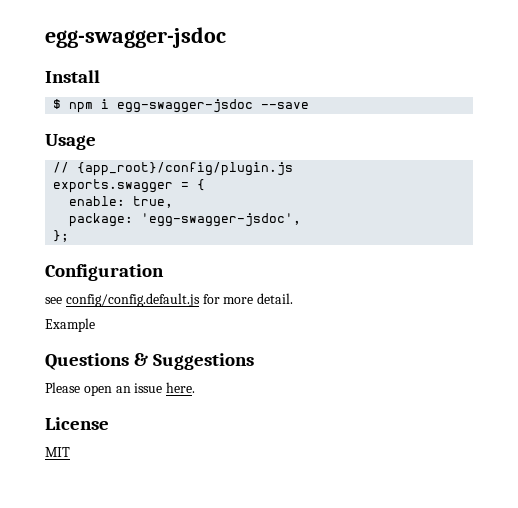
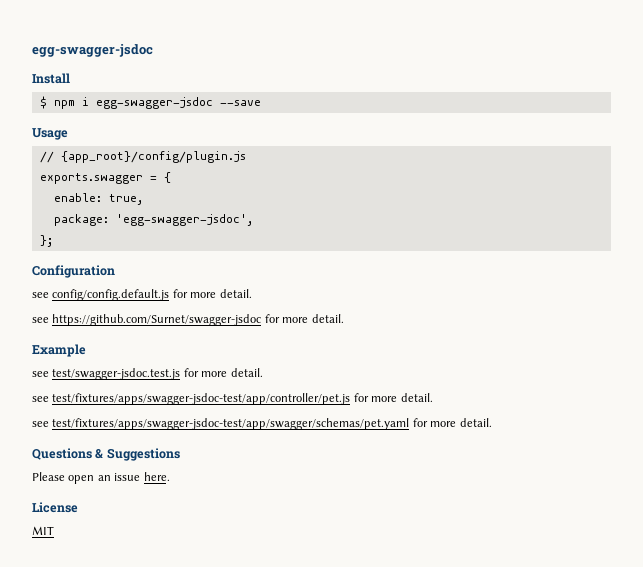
[45,318,95,332] Example -> [32,314,344,326] [32,344,86,357] [32,368,263,380] [32,393,433,405] [32,418,492,430] see https://github.com/Surnet/swagger-jsdoc for more detail. // Example // see test/swagger-jsdoc.test.js for more detail. // see test/fixtures/apps/swagger-jsdoc-test/app/controller/pet.js for more detail. // see test/fixtures/apps/swagger-jsdoc-test/app/swagger/schemas/pet.yaml for more detail.

